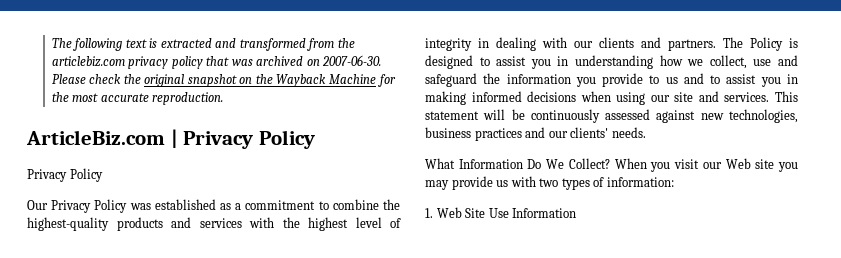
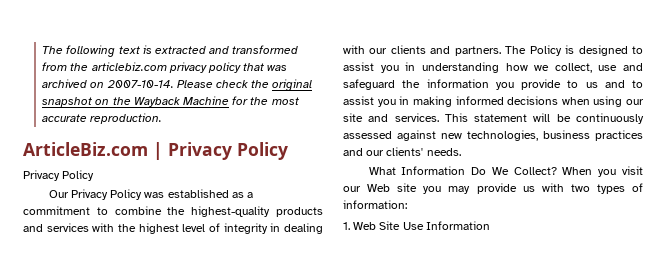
[322,55,382,66] 2007-06-30. -> [106,80,174,88] 2007-10-14.

